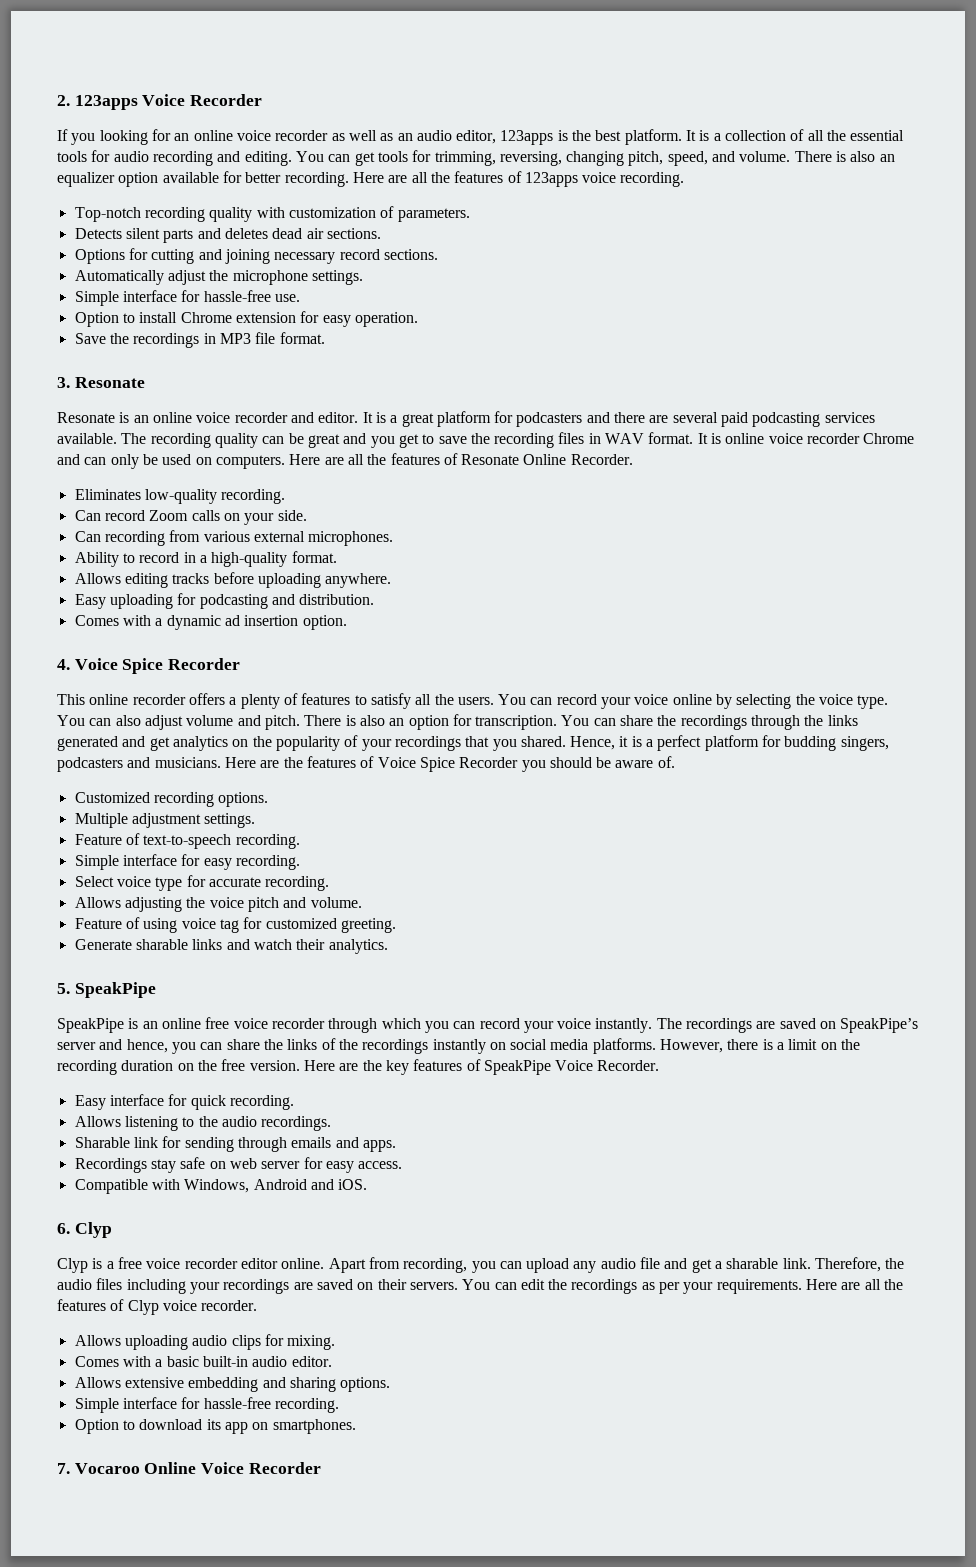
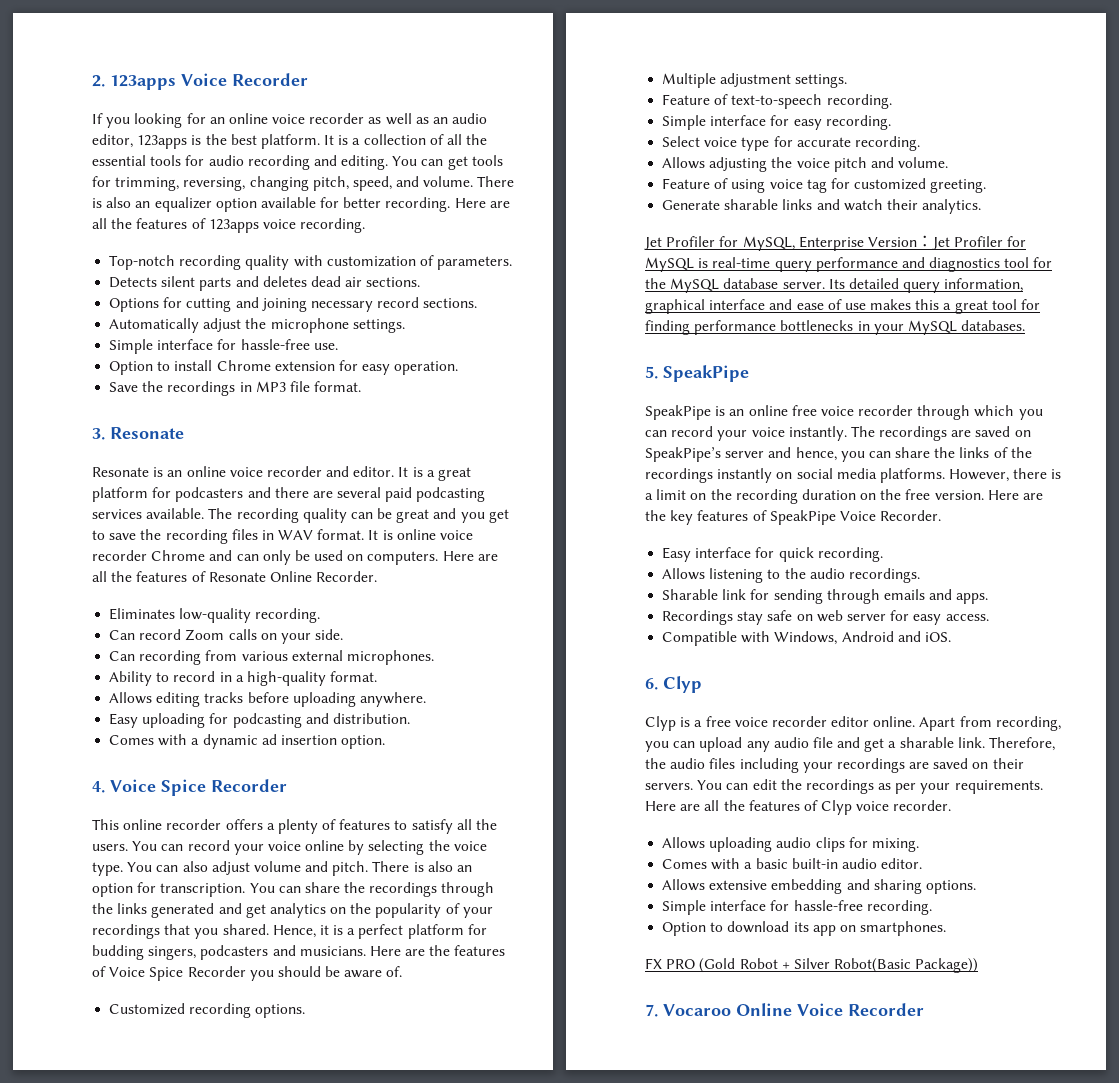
(388, 946) none -> [644,235,1027,251] [645,257,1053,272] [645,278,1024,293] [645,299,1041,314] [645,320,1026,335] // Jet Profiler for MySQL, Enterprise Version：Jet Profiler for MySQL is real-time query performance and diagnostics tool for the MySQL database server. Its detailed query information, graphical interface and ease of use makes this a great tool for finding performance bottlenecks in your MySQL databases.
(356, 1426) none -> [645,958,979,973] // FX PRO (Gold Robot + Silver Robot(Basic Package))

